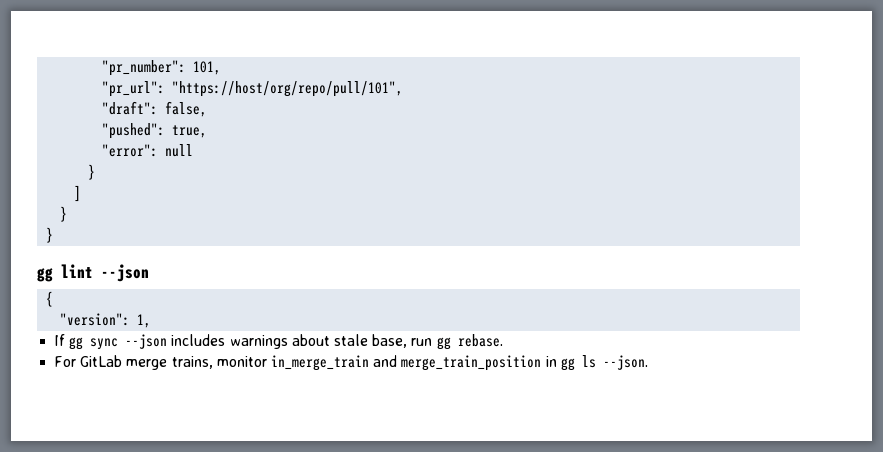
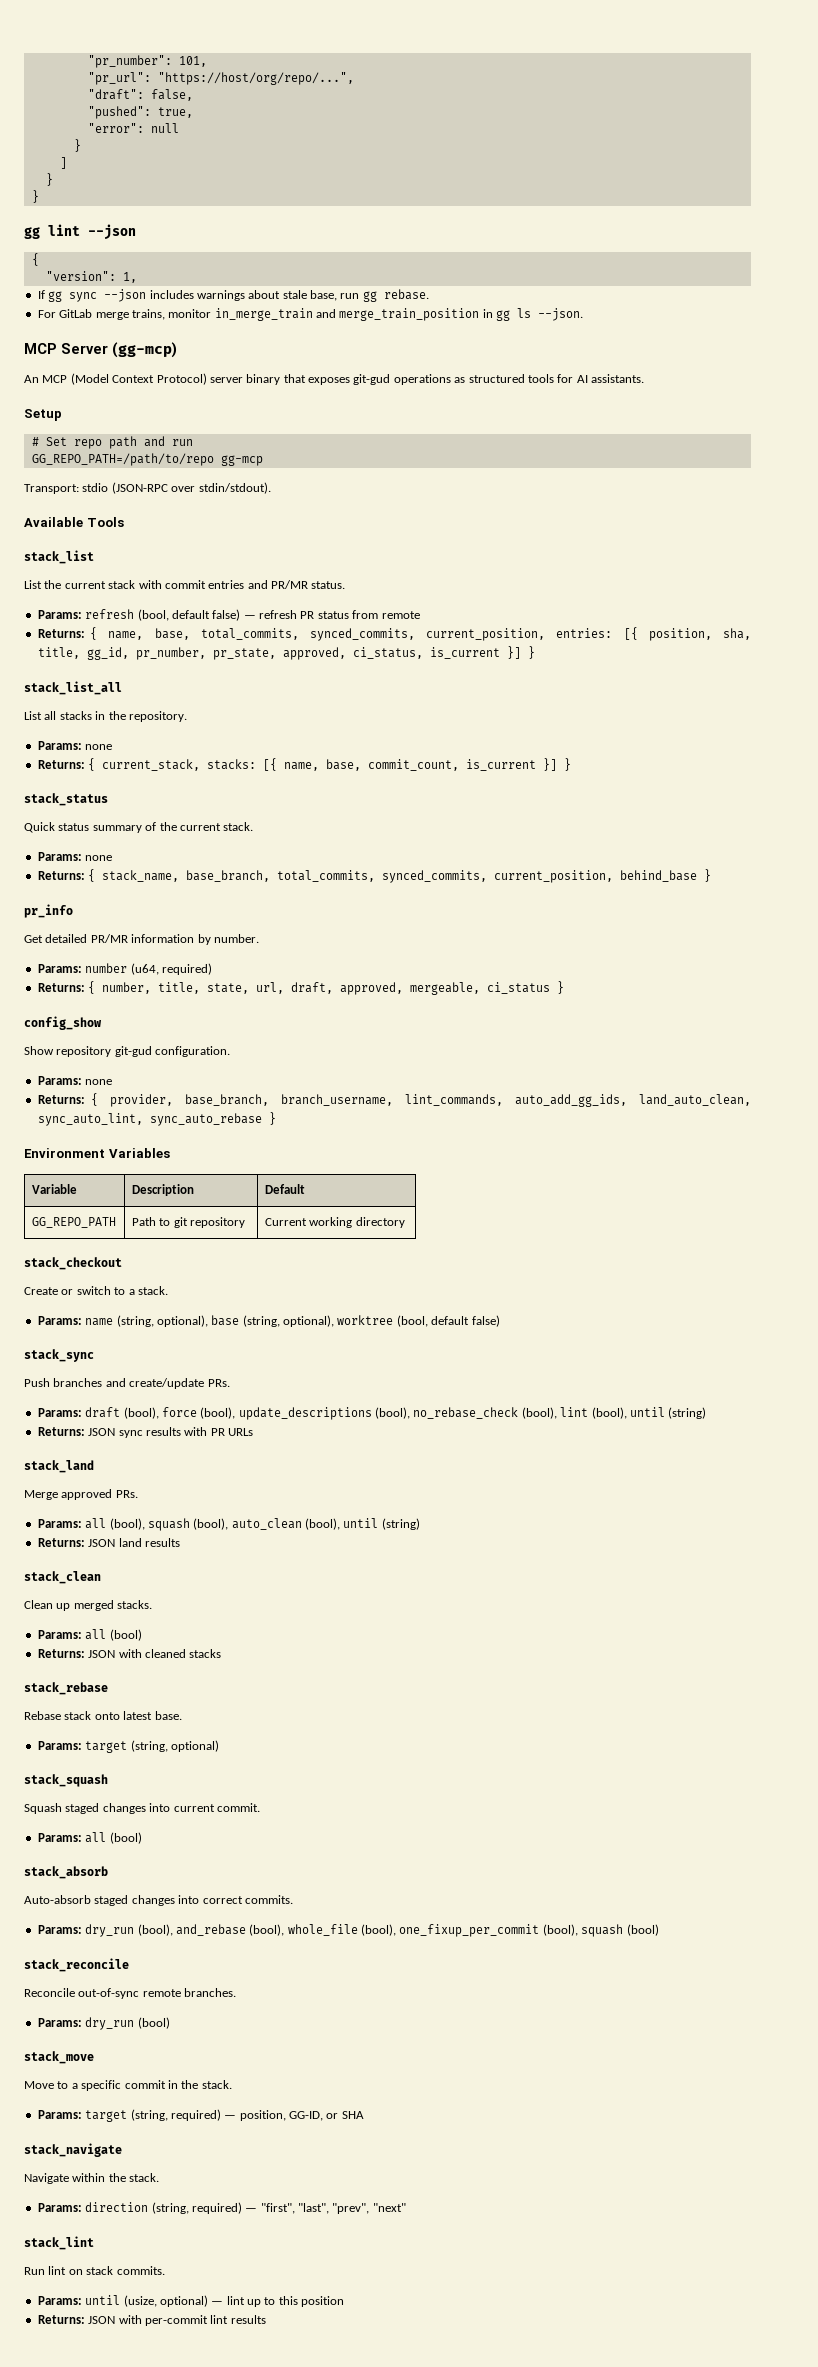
[172,81,404,97] "https://host/org/repo/pull/101", -> [157,72,354,85] "https://host/org/repo/...",
(648, 362) none -> [24,342,177,358] [24,373,644,385] [24,409,62,421] [31,436,193,449] [31,453,263,466] [24,482,271,494] [24,517,124,527] [24,550,94,564] [24,580,346,589] [37,609,420,621] [37,627,751,641] [37,646,535,660] [24,681,122,695] [24,711,187,722] [37,741,113,750] [37,758,572,771] [24,793,108,806] [24,822,254,833] [37,852,113,861] [37,869,712,883] [24,904,73,918] [24,934,259,945] [37,963,212,975] [37,981,565,995] [24,1016,102,1030] [24,1046,231,1057] [37,1076,113,1085] [37,1093,751,1107] [37,1112,276,1126] [24,1148,170,1158] [31,1184,77,1194] [131,1184,194,1196] [264,1184,305,1194] [31,1217,116,1228] [131,1217,245,1228] [264,1217,405,1228] [24,1257,122,1270] [24,1286,168,1295] [37,1315,500,1327] [24,1349,94,1362] [24,1378,230,1389] [37,1407,707,1420] [37,1427,253,1438] [24,1460,94,1473] [24,1489,138,1500] [37,1518,420,1531] [37,1538,180,1547] [24,1571,101,1584] [24,1600,153,1611] [37,1629,142,1641] [37,1649,222,1658] [24,1682,108,1695] [24,1711,182,1720] [37,1740,219,1753] [24,1774,108,1787] [24,1803,260,1814] [37,1832,142,1844] [24,1866,108,1879] [24,1895,293,1906] [37,1924,659,1937] [24,1958,129,1972] [24,1988,237,1999] [37,2017,170,2030] [24,2051,94,2064] [24,2080,232,2091] [37,2109,364,2122] [24,2143,122,2157] [24,2173,160,2184] [37,2202,406,2214] [24,2236,94,2250] [24,2266,165,2275] [37,2295,345,2307] [37,2315,266,2326] // MCP Server (gg-mcp) // An MCP (Model Context Protocol) server binary that exposes git-gud operations as structured tools for AI assistants. // Setup // # Set repo path and run // GG_REPO_PATH=/path/to/repo gg-mcp // Transport: stdio (JSON-RPC over stdin/stdout). // Available Tools // stack_list // List the current stack with commit entries and PR/MR status. // Params: refresh (bool, default false) — refresh PR status from remote // Returns: { name, base, total_commits, synced_commits, current_position, entries: [{ position, sha, title, gg_id, pr_number, pr_state, approved, ci_status, is_current }] } // stack_list_all // List all stacks in the repository. // Params: none // Returns: { current_stack, stacks: [{ name, base, commit_count, is_current }] } // stack_status // Quick status summary of the current stack. // Params: none // Returns: { stack_name, base_branch, total_commits, synced_commits, current_position, behind_base } // pr_info // Get detailed PR/MR information by number. // Params: number (u64, required) // Returns: { number, title, state, url, draft, approved, mergeable, ci_status } // config_show // Show repository git-gud configuration. // Params: none // Returns: { provider, base_branch, branch_username, lint_commands, auto_add_gg_ids, land_auto_clean, sync_auto_lint, sync_auto_rebase } // Environment Variables // Variable | Description | Default // GG_REPO_PATH | Path to git repository | Current working directory // stack_checkout // Create or switch to a stack. // Params: name (string, optional), base (string, optional), worktree (bool, default false) // stack_sync // Push branches and create/update PRs. // Params: draft (bool), force (bool), update_descriptions (bool), no_rebase_check (bool), lint (bool), until (string) // Returns: JSON sync results with PR URLs // stack_land // Merge approved PRs. // Params: all (bool), squash (bool), auto_clean (bool), until (string) // Returns: JSON land results // stack_clean // Clean up merged stacks. // Params: all (bool) // Returns: JSON with cleaned stacks // stack_rebase // Rebase stack onto latest base. // Params: target (string, optional) // stack_squash // Squash staged changes into current commit. // Params: all (bool) // stack_absorb // Auto-absorb staged changes into correct commits. // Params: dry_run (bool), and_rebase (bool), whole_file (bool), one_fixup_per_commit (bool), squash (bool) // stack_reconcile // Reconcile out-of-sync remote branches. // Params: dry_run (bool) // stack_move // Move to a specific commit in the stack. // Params: target (string, required) — position, GG-ID, or SHA // stack_navigate // Navigate within the stack. // Params: direction (string, required) — "first", "last", "prev", "next" // stack_lint // Run lint on stack commits. // Params: until (usize, optional) — lint up to this position // Returns: JSON with per-commit lint results

